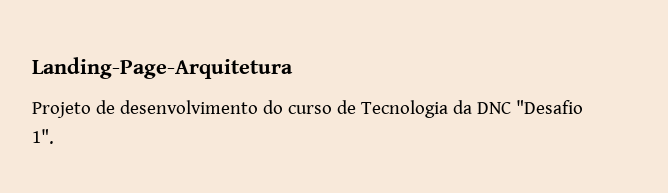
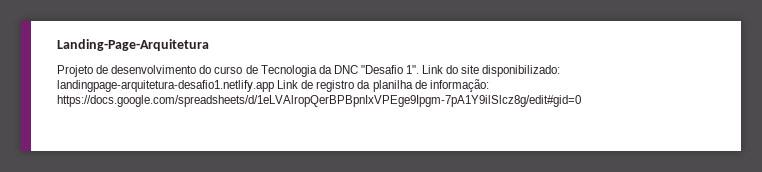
(54, 136) none -> [422,65,561,77] [57,79,489,92] [57,95,581,107] Link do site disponibilizado: landingpage-arquitetura-desafio1.netlify.app Link de registro da planilha de informação: https://docs.google.com/spreadsheets/d/1eLVAlropQerBPBpnIxVPEge9Ipgm-7pA1Y9ilSlcz8g/edit#gid=0

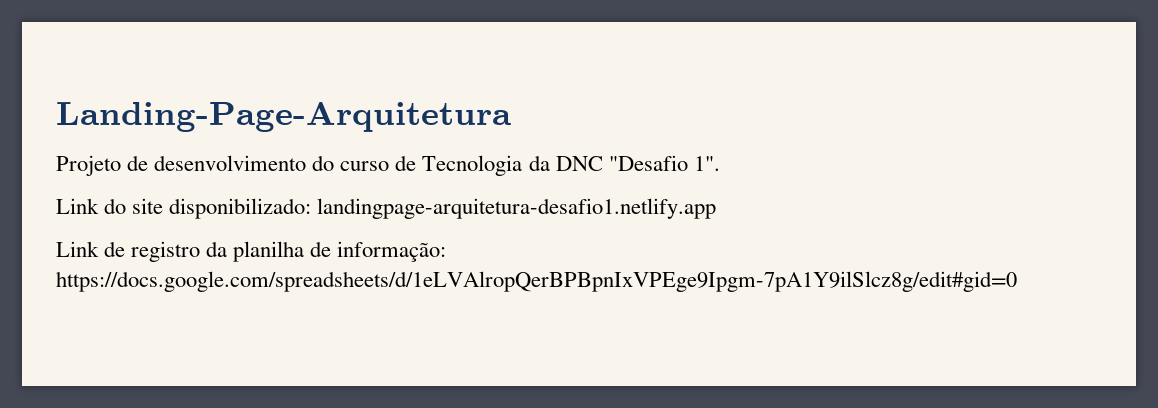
(420, 69) none -> (720, 163) //
(274, 86) none -> (717, 208) //

